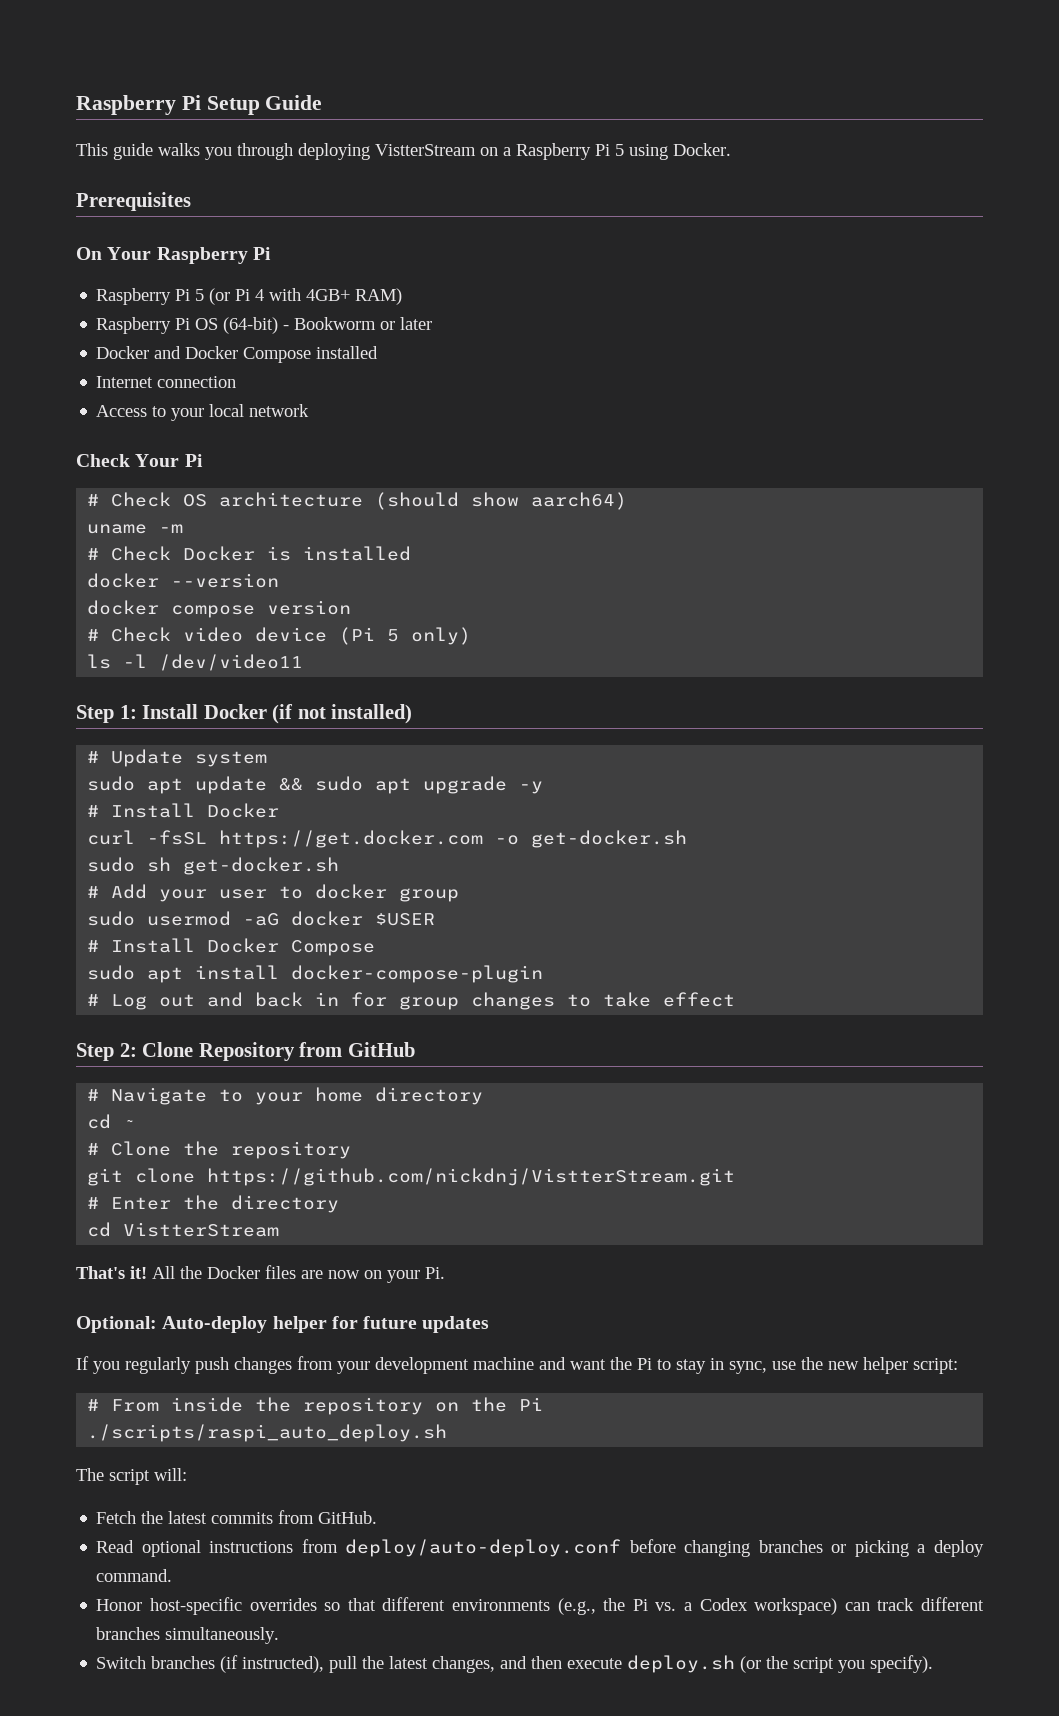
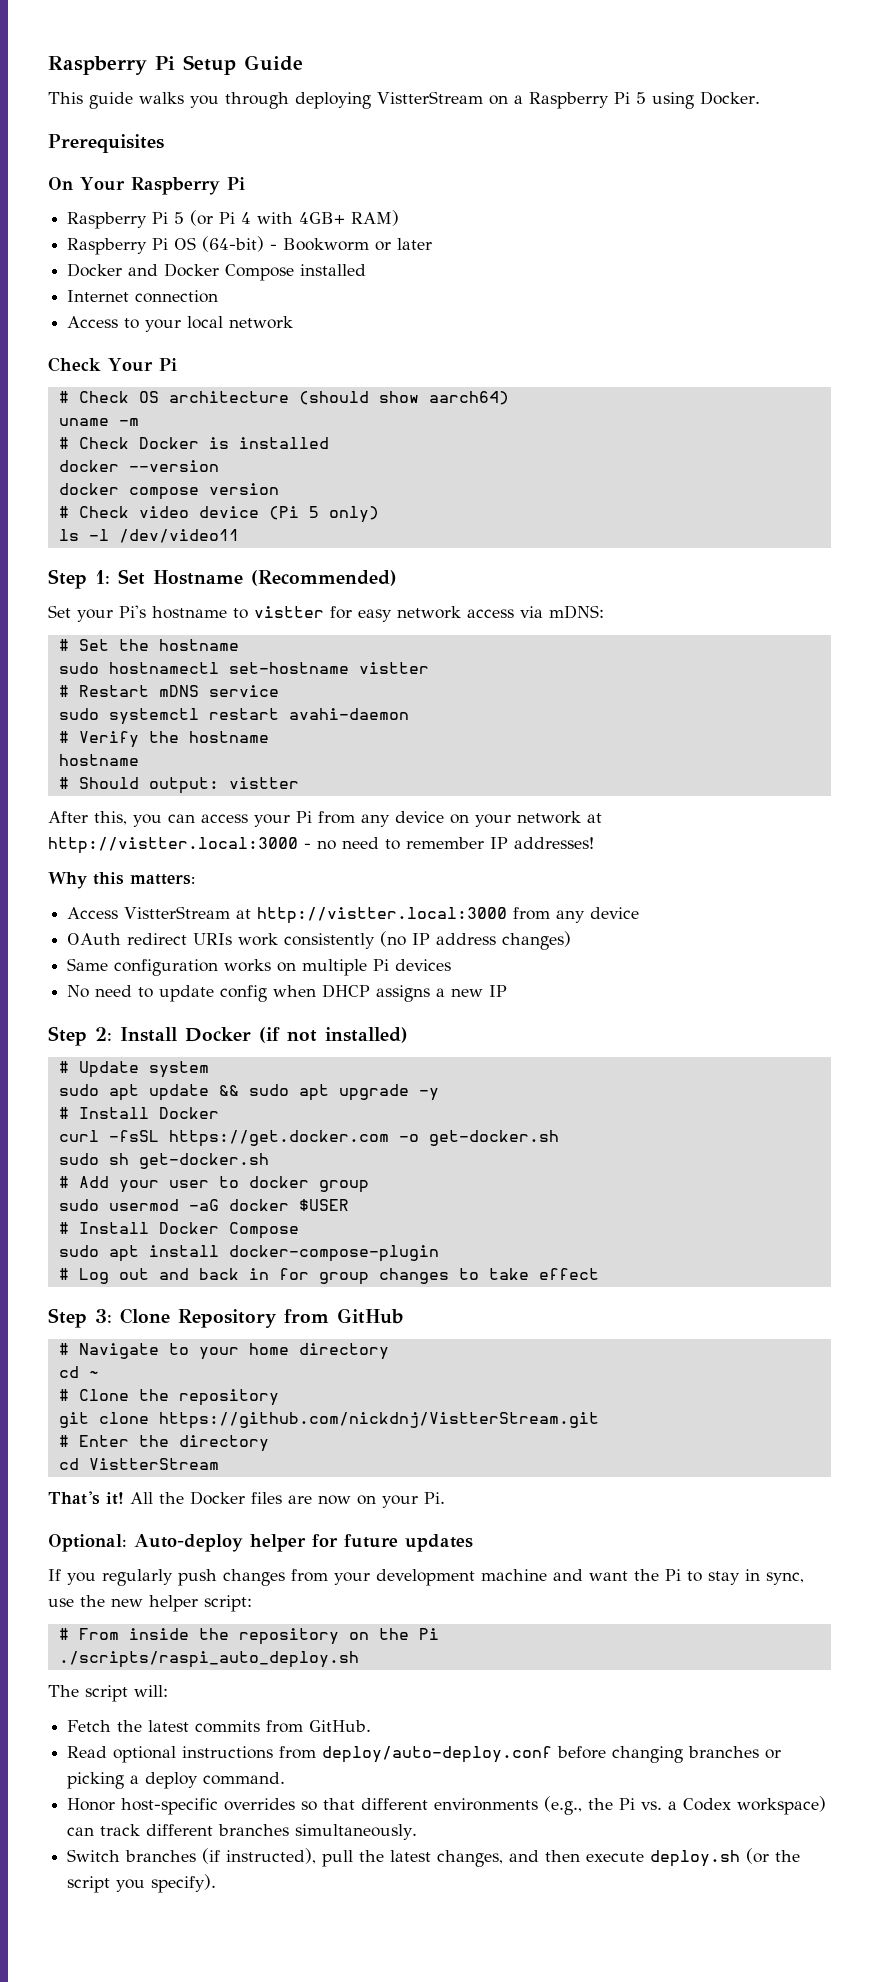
(137, 712) none -> [118,569,397,586] [48,605,604,622] [58,639,239,651] [58,662,429,674] [58,685,279,697] [58,708,409,725] [58,731,269,748] [58,754,139,766] [58,777,299,794] [48,811,602,827] [48,837,594,854] [48,872,195,889] [67,906,640,924] [67,931,572,950] [67,958,452,976] [67,984,508,1002] [48,1026,112,1046] Set Hostname (Recommended) // Set your Pi's hostname to vistter for easy network access via mDNS: // # Set the hostname // sudo hostnamectl set-hostname vistter // # Restart mDNS service // sudo systemctl restart avahi-daemon // # Verify the hostname // hostname // # Should output: vistter // After this, you can access your Pi from any device on your network at http://vistter.local:3000 - no need to remember IP addresses! // Why this matters: // Access VistterStream at http://vistter.local:3000 from any device // OAuth redirect URIs work consistently (no IP address changes) // Same configuration works on multiple Pi devices // No need to update config when DHCP assigns a new IP // Step 2:
[119,1043,137,1057] 2: -> [95,1309,112,1323] 3:

